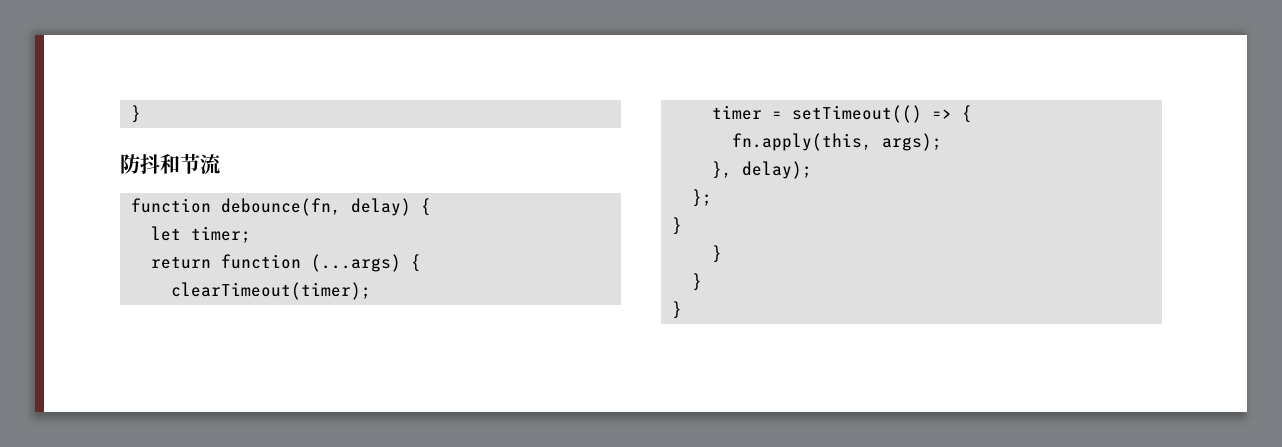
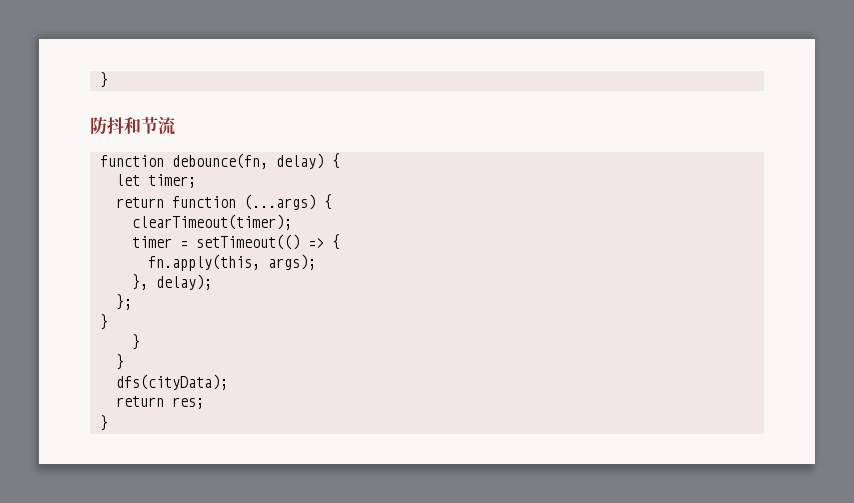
(702, 282) none -> [115,374,228,390] [115,396,204,409] // dfs(cityData); // return res;

